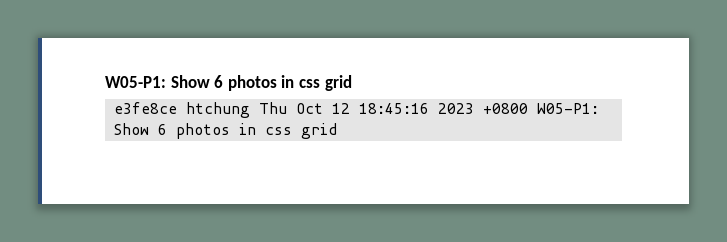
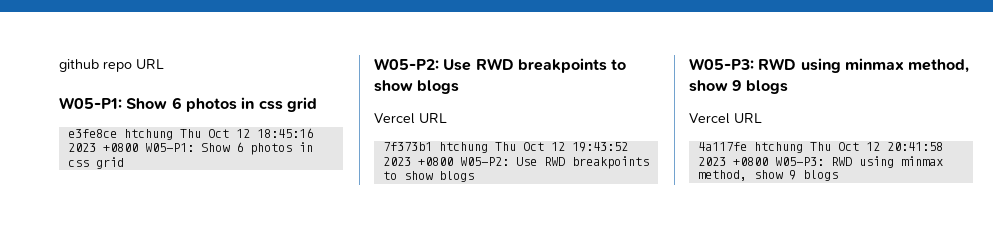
(105, 82) none -> [59,59,164,72] github repo URL //
(338, 131) none -> [374,58,627,73] [374,80,460,94] [374,113,447,124] [382,142,628,153] [382,156,649,169] [382,171,474,182] [689,58,970,73] [689,80,788,94] [689,113,762,124] [697,142,943,153] [697,156,943,168] [697,170,838,181] // W05-P2: Use RWD breakpoints to show blogs // Vercel URL // 7f373b1 htchung Thu Oct 12 19:43:52 2023 +0800 W05-P2: Use RWD breakpoints to show blogs // W05-P3: RWD using minmax method, show 9 blogs // Vercel URL // 4a117fe htchung Thu Oct 12 20:41:58 2023 +0800 W05-P3: RWD using minmax method, show 9 blogs

